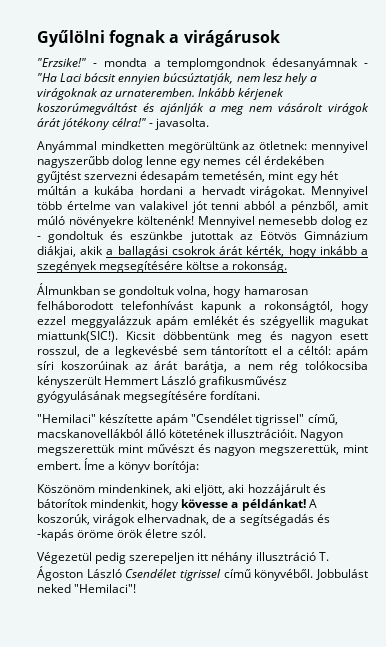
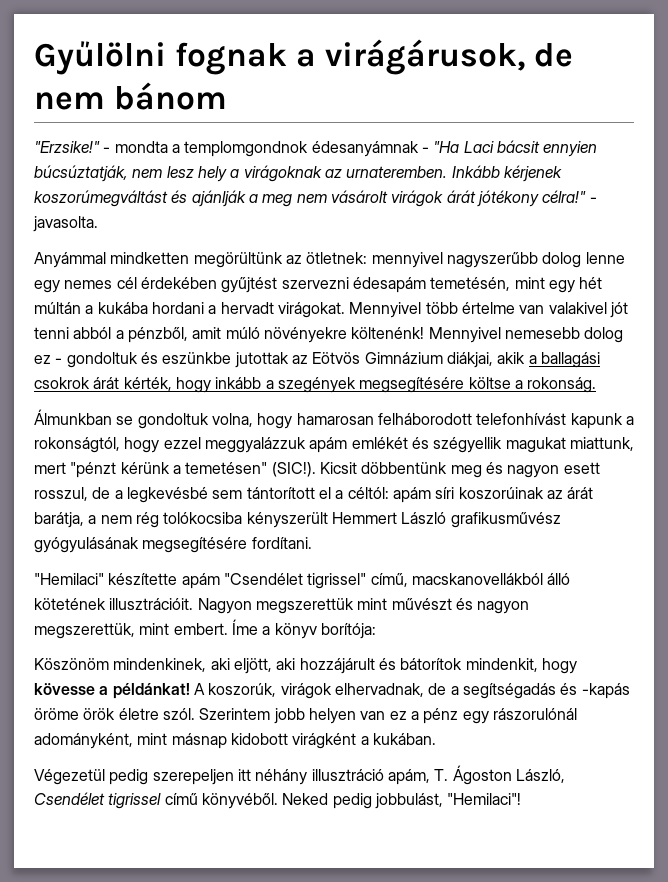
[183,30,280,47] virágárusok -> [325,39,574,75] [34,82,228,110] virágárusok, de nem bánom
[37,331,118,342] miattunk(SIC!). -> [569,437,634,451] [34,462,316,478] miattunk, mert "pénzt kérünk a temetésen" (SIC!).
(207, 533) none -> [199,708,577,724] [34,733,436,749] Szerintem jobb helyen van ez a pénz egy rászorulónál adományként, mint másnap kidobott virágként a kukában.
(316, 556) none -> [387,769,430,785] apám,
[86,569,122,578] László -> [515,769,565,783] László,
[316,569,368,580] [37,584,71,593] Jobbulást neked -> [282,793,443,809] Neked pedig jobbulást,

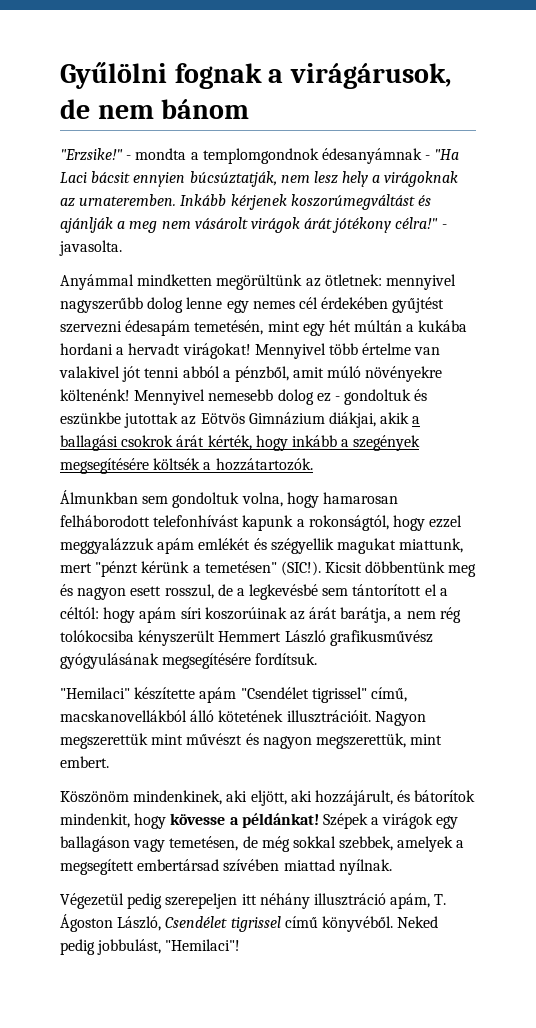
[277,302,345,318] virágokat. -> [182,343,251,359] virágokat!
[468,377,597,393] költse a rokonság. -> [153,458,313,471] költsék a hozzátartozók.
[116,416,134,425] se -> [142,496,169,504] sem
(389, 493) none -> [103,607,136,623] hogy
[251,537,312,549] fordítani. -> [255,653,318,665] fordítsuk.
[231,619,376,639] Íme a könyv borítója: -> (109, 762) none
[299,658,375,674] hozzájárult -> [314,790,393,806] hozzájárult,
[193,683,630,699] [34,708,577,724] [34,733,436,749] A koszorúk, virágok elhervadnak, de a segítségadás és -kapás öröme örök életre szól. Szerintem jobb helyen van ez a pénz egy rászorulónál adományként, mint másnap kidobott virágként a kukában. -> [322,813,459,829] [60,836,465,852] [60,859,392,875] Szépek a virágok egy ballagáson vagy temetésen, de még sokkal szebbek, amelyek a megsegített embertársad szívében miattad nyílnak.

